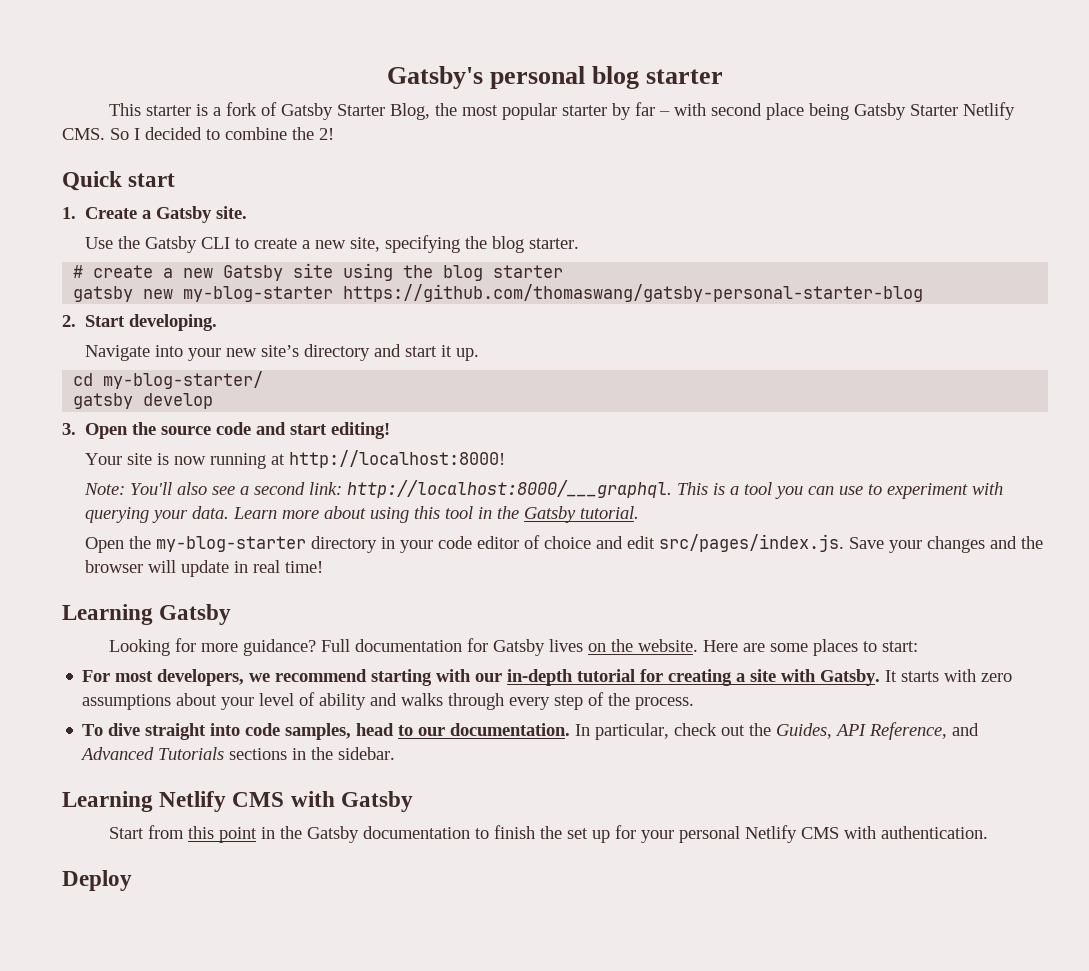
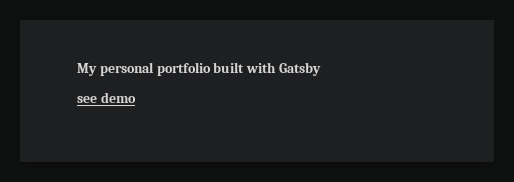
[386,66,724,89] [108,102,1015,120] [62,127,334,140] [62,171,176,191] [62,206,248,223] [84,235,579,253] [73,263,564,281] [73,284,924,302] [62,314,218,331] [84,344,479,361] [73,371,264,389] [73,393,214,409] [62,422,391,439] [84,450,505,469] [83,480,1003,499] [84,506,639,523] [84,534,1043,553] [84,560,323,577] [62,604,232,625] [108,638,918,656] [82,669,1013,686] [82,692,695,710] [82,722,980,740] [80,747,396,760] [62,791,413,812] [108,825,988,843] [62,870,132,891] Gatsby's personal blog starter // This starter is a fork of Gatsby Starter Blog, the most popular starter by far – with second place being Gatsby Starter Netlify CMS. So I decided to combine the 2! // Quick start // 1. Create a Gatsby site. // Use the Gatsby CLI to create a new site, specifying the blog starter. // # create a new Gatsby site using the blog starter // gatsby new my-blog-starter https://github.com/thomaswang/gatsby-personal-starter-blog // 2. Start developing. // Navigate into your new site’s directory and start it up. // cd my-blog-starter/ // gatsby develop // 3. Open the source code and start editing! // Your site is now running at http://localhost:8000! // Note: You'll also see a second link: http://localhost:8000/___graphql. This is a tool you can use to experiment with querying your data. Learn more about using this tool in the Gatsby tutorial. // Open the my-blog-starter directory in your code editor of choice and edit src/pages/index.js. Save your changes and the browser will update in real time! // Learning Gatsby // Looking for more guidance? Full documentation for Gatsby lives on the website. Here are some places to start: // For most developers, we recommend starting with our in-depth tutorial for creating a site with Gatsby. It starts with zero assumptions about your level of ability and walks through every step of the process. // To dive straight into code samples, head to our documentation. In particular, check out the Guides, API Reference, and Advanced Tutorials sections in the sidebar. // Learning Netlify CMS with Gatsby // Start from this point in the Gatsby documentation to finish the set up for your personal Netlify CMS with authentication. // Deploy -> [77,62,321,76] [77,92,136,103] My personal portfolio built with Gatsby // see demo

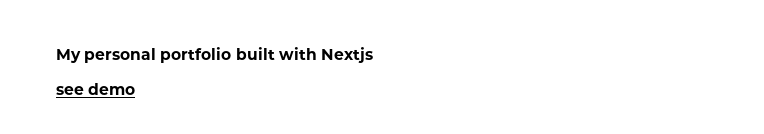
[278,62,321,76] Gatsby -> [320,47,373,63] Nextjs

